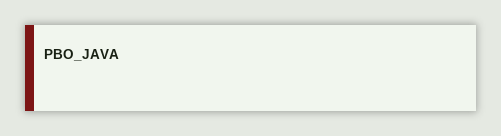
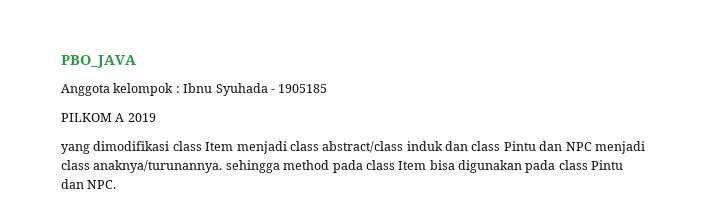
(119, 55) none -> [61,83,328,96] [61,113,156,122] [61,141,645,154] [61,160,624,173] [61,179,117,189] // Anggota kelompok : Ibnu Syuhada - 1905185 // PILKOM A 2019 // yang dimodifikasi class Item menjadi class abstract/class induk dan class Pintu dan NPC menjadi class anaknya/turunannya. sehingga method pada class Item bisa digunakan pada class Pintu dan NPC.

